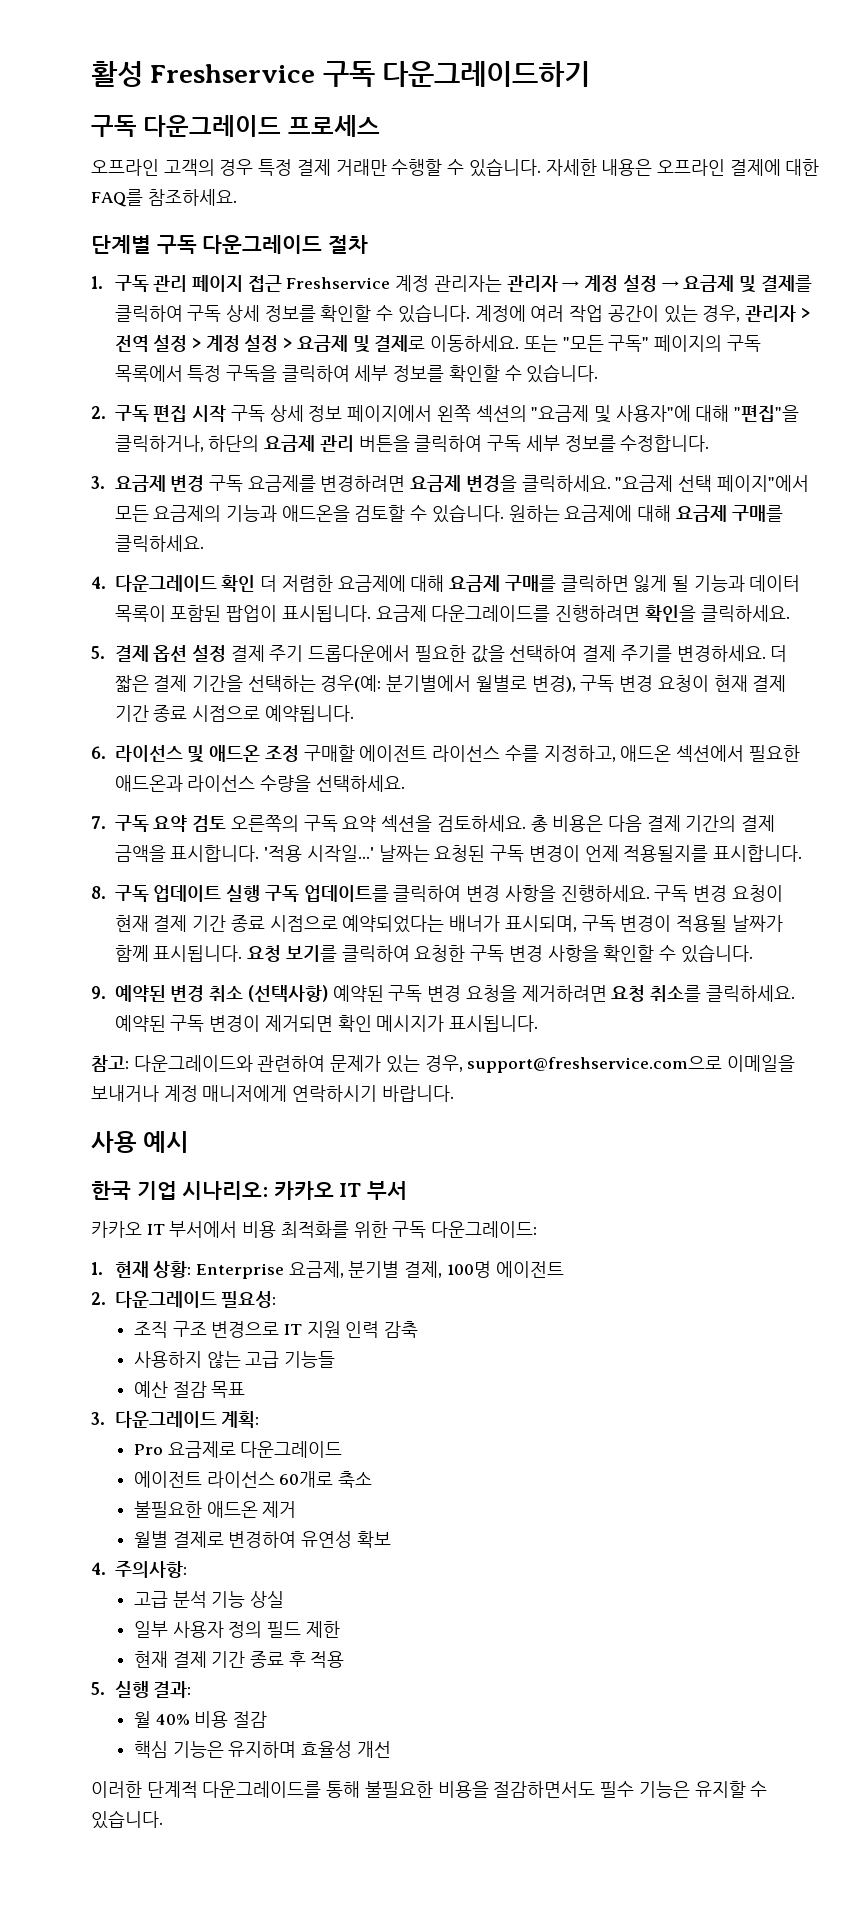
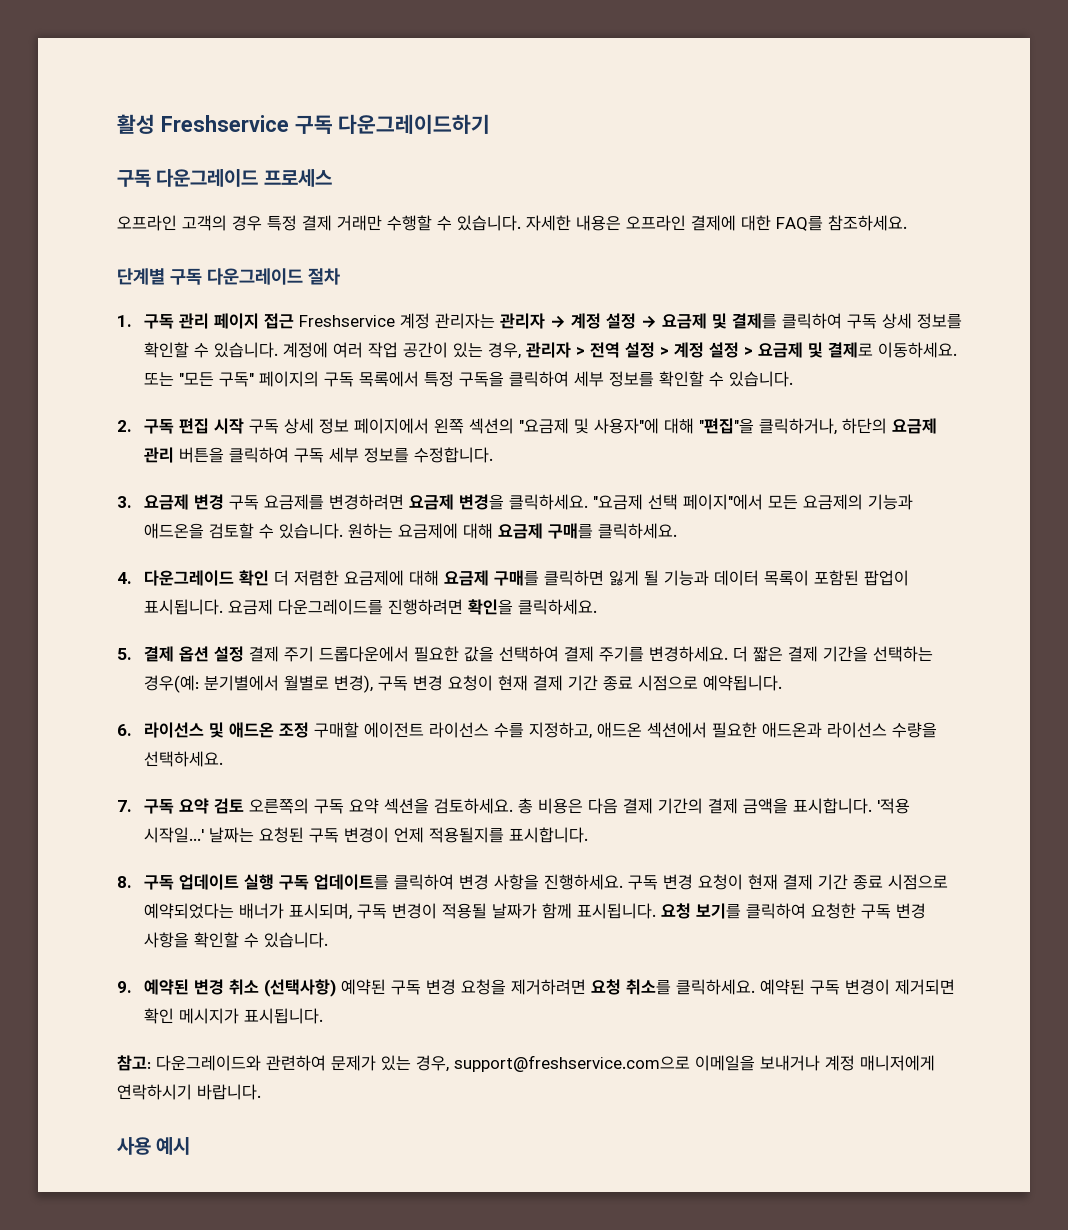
[91,1181,407,1200] [91,1221,538,1238] [91,1261,564,1279] [91,1291,277,1308] [133,1321,419,1338] [133,1351,336,1368] [133,1381,246,1398] [91,1411,260,1428] [133,1441,343,1458] [133,1471,373,1488] [133,1501,297,1518] [133,1531,391,1548] [91,1561,187,1578] [133,1591,285,1608] [133,1621,340,1638] [133,1651,345,1668] [91,1681,192,1698] [133,1711,268,1728] [133,1741,391,1758] [91,1781,768,1798] [91,1810,163,1829] // 한국 기업 시나리오: 카카오 IT 부서 // 카카오 IT 부서에서 비용 최적화를 위한 구독 다운그레이드: // 1. 현재 상황: Enterprise 요금제, 분기별 결제, 100명 에이전트 // 2. 다운그레이드 필요성: // 조직 구조 변경으로 IT 지원 인력 감축 // 사용하지 않는 고급 기능들 // 예산 절감 목표 // 3. 다운그레이드 계획: // Pro 요금제로 다운그레이드 // 에이전트 라이선스 60개로 축소 // 불필요한 애드온 제거 // 월별 결제로 변경하여 유연성 확보 // 4. 주의사항: // 고급 분석 기능 상실 // 일부 사용자 정의 필드 제한 // 현재 결제 기간 종료 후 적용 // 5. 실행 결과: // 월 40% 비용 절감 // 핵심 기능은 유지하며 효율성 개선 // 이러한 단계적 다운그레이드를 통해 불필요한 비용을 절감하면서도 필수 기능은 유지할 수 있습니다. -> (191, 1146) none

